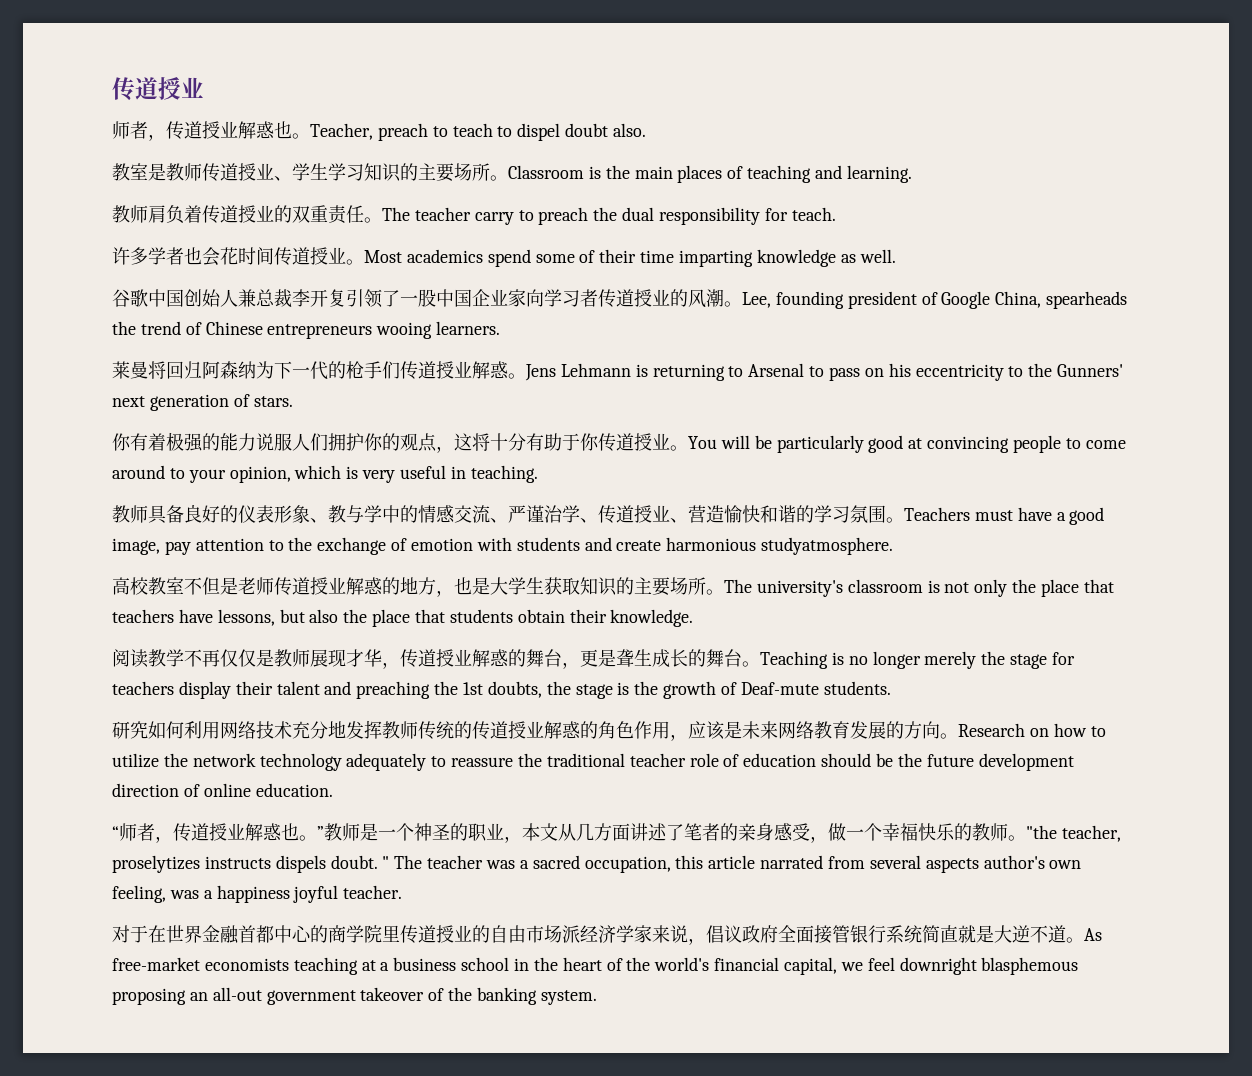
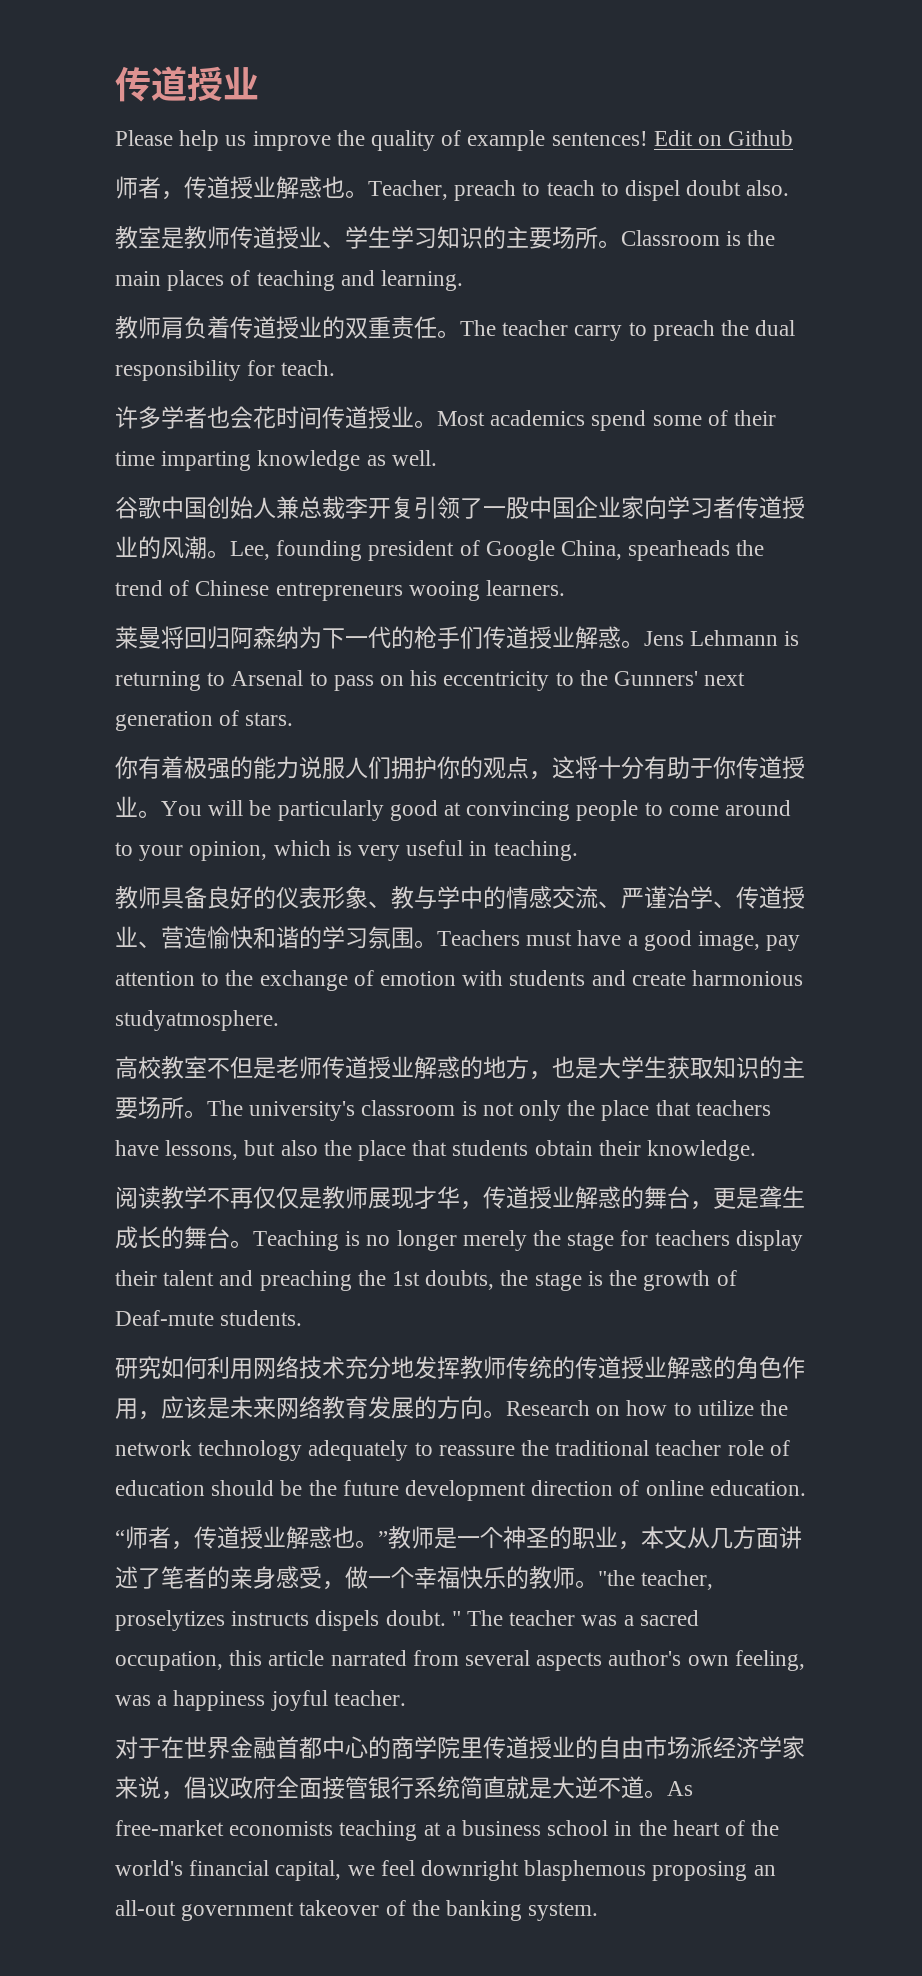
[112,77,204,101] 传道授业 -> [115,66,259,102] [115,130,794,151] 传道授业 // Please help us improve the quality of example sentences! Edit on Github

